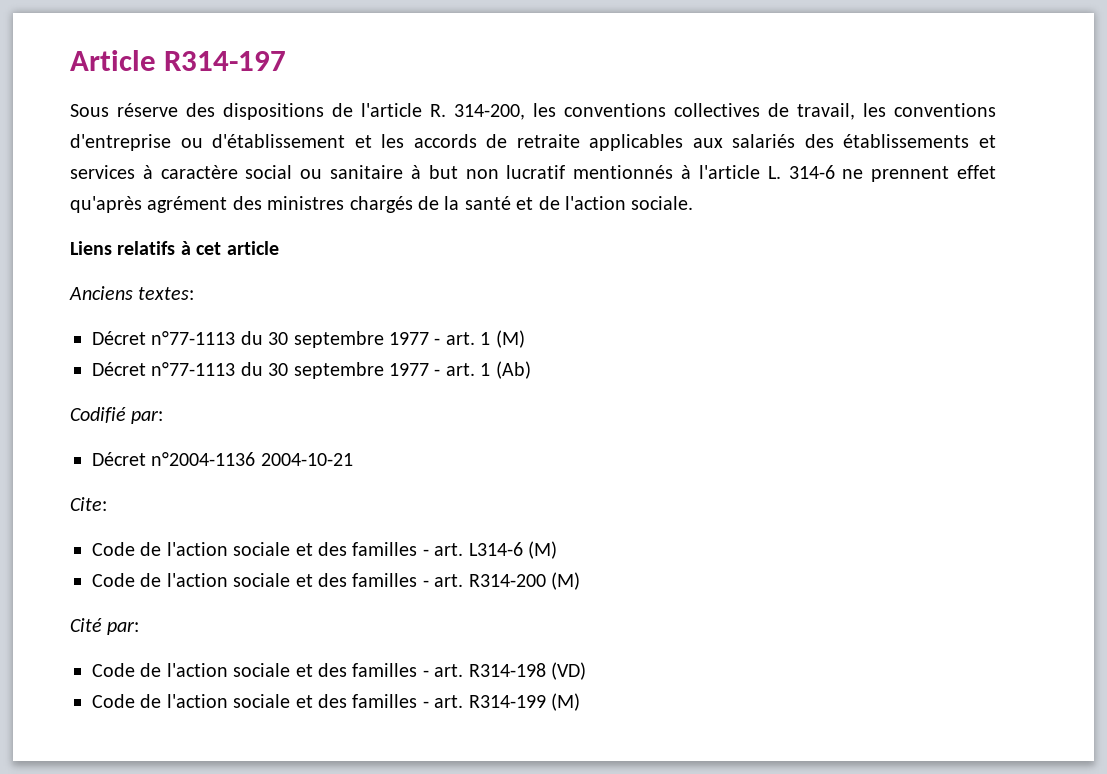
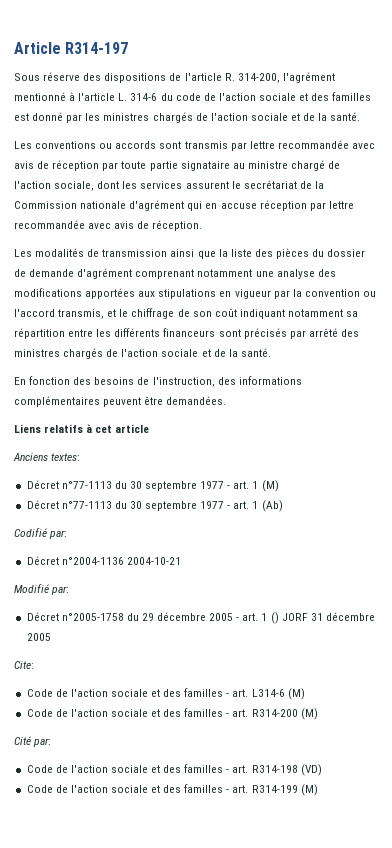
[533,103,996,120] [70,134,997,151] [70,165,997,182] [70,196,694,213] les conventions collectives de travail, les conventions d'entreprise ou d'établissement et les accords de retraite applicables aux salariés des établissements et services à caractère social ou sanitaire à but non lucratif mentionnés à l'article L. 314-6 ne prennent effet qu'après agrément des ministres chargés de la santé et de l'action sociale. -> [282,72,335,83] [14,92,372,101] [14,112,361,123] [14,140,375,151] [14,160,341,171] [14,180,324,191] [14,200,354,211] [14,220,203,231] [14,248,366,259] [14,268,336,279] [14,288,376,299] [14,308,359,319] [14,328,359,339] [14,348,271,359] [14,376,302,387] [14,396,227,407] l'agrément mentionné à l'article L. 314-6 du code de l'action sociale et des familles est donné par les ministres chargés de l'action sociale et de la santé. // Les conventions ou accords sont transmis par lettre recommandée avec avis de réception par toute partie signataire au ministre chargé de l'action sociale, dont les services assurent le secrétariat de la Commission nationale d'agrément qui en accuse réception par lettre recommandée avec avis de réception. // Les modalités de transmission ainsi que la liste des pièces du dossier de demande d'agrément comprenant notamment une analyse des modifications apportées aux stipulations en vigueur par la convention ou l'accord transmis, et le chiffrage de son coût indiquant notamment sa répartition entre les différents financeurs sont précisés par arrêté des ministres chargés de l'action sociale et de la santé. // En fonction des besoins de l'instruction, des informations complémentaires peuvent être demandées.
(353, 459) none -> [14,584,70,595] [26,612,375,624] [26,633,51,641] // Modifié par: // Décret n°2005-1758 du 29 décembre 2005 - art. 1 () JORF 31 décembre 2005

